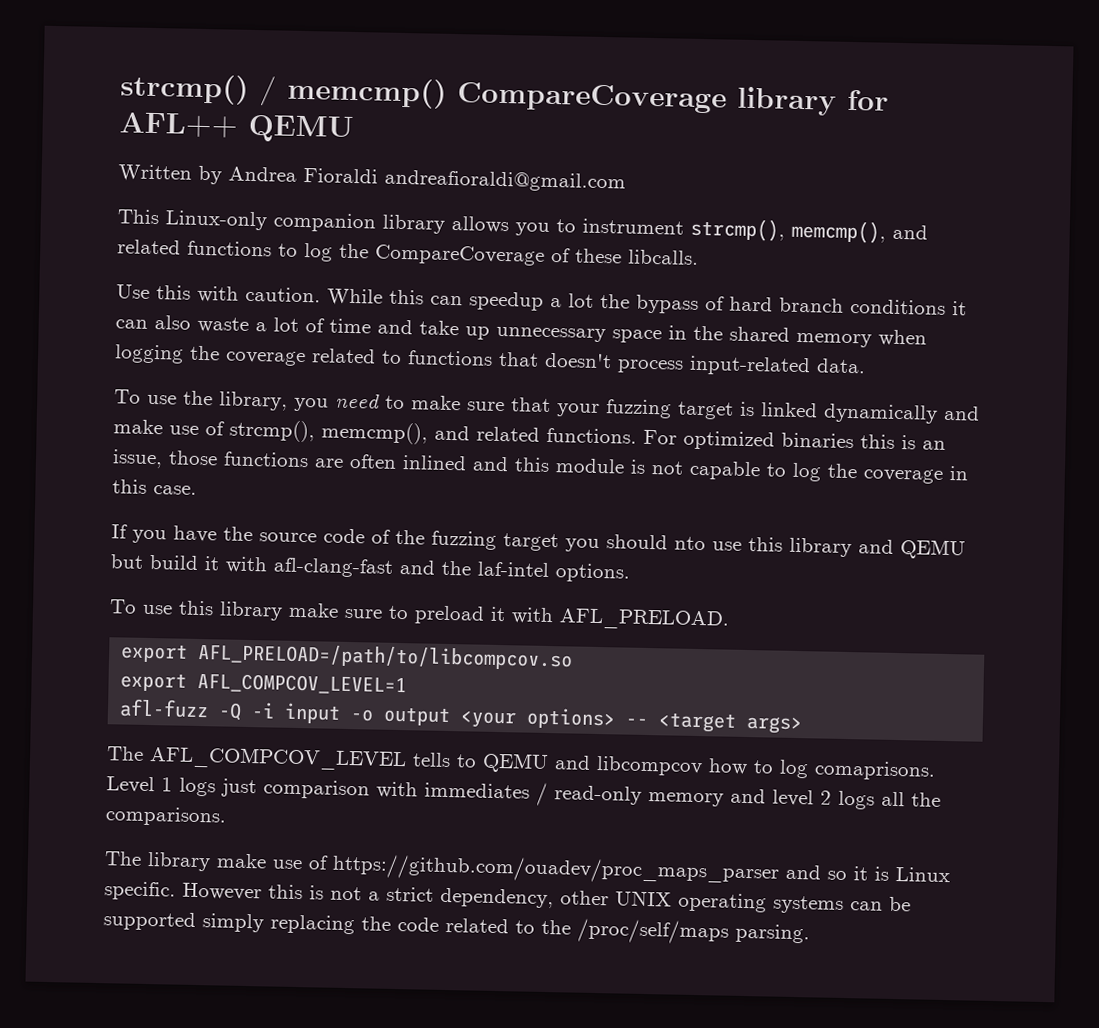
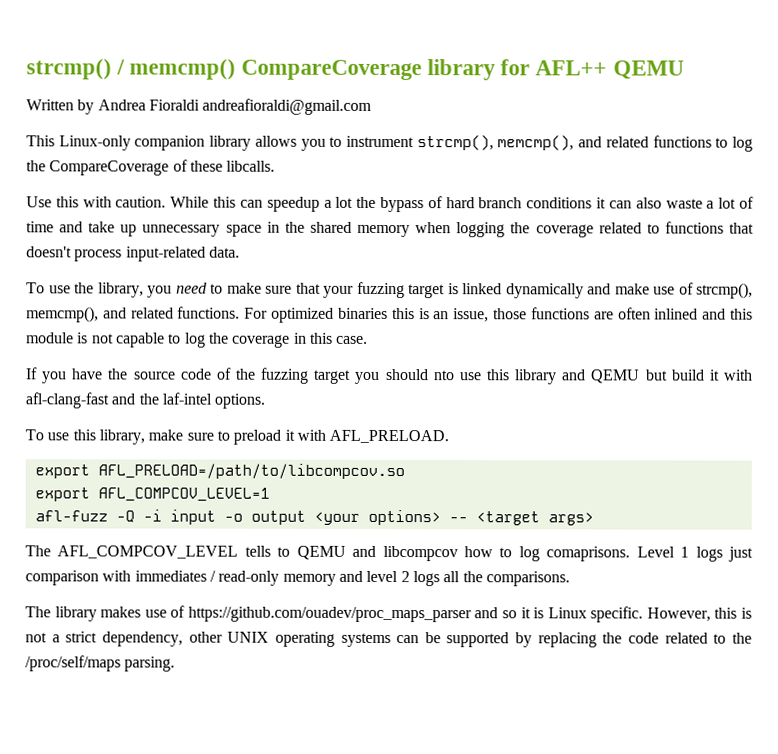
[219,601,283,621] library -> [98,429,145,445] library,
[216,853,267,869] make -> [100,606,142,618] makes
[182,882,262,901] However -> [646,607,711,622] However,
[202,913,264,933] simply -> [515,632,533,648] by

